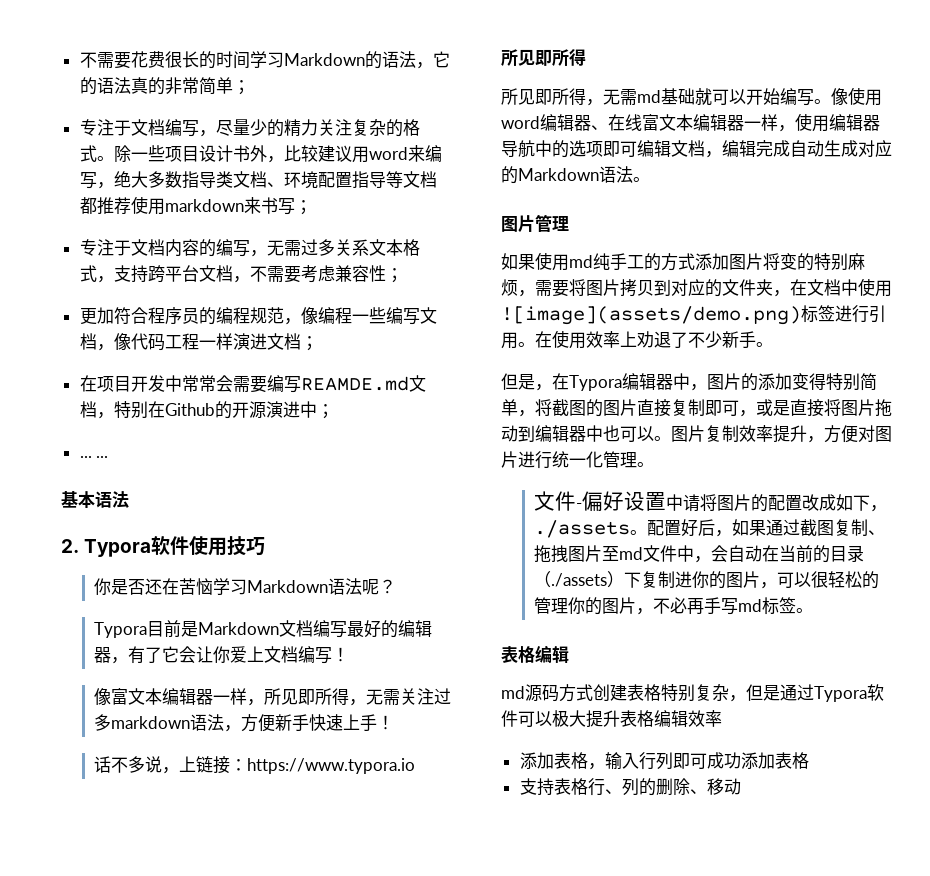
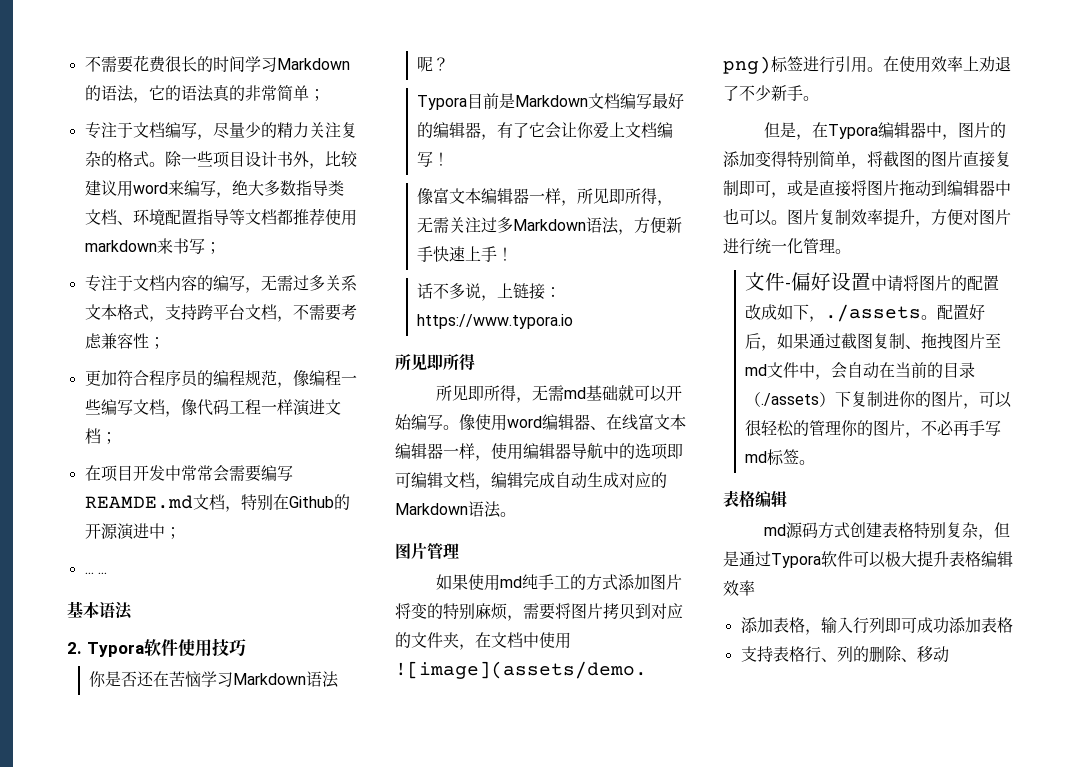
[110,716,190,729] markdown -> [512,219,586,231] Markdown

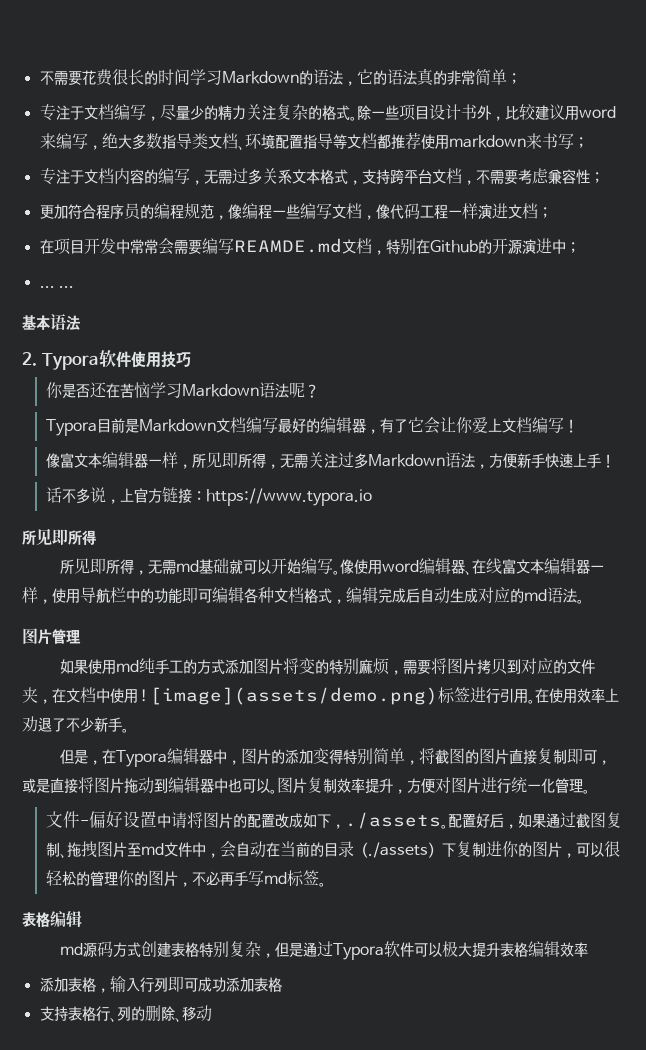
(513, 290) none -> [134,488,163,503] 官方
[523,443,683,460] [395,472,475,488] 编辑器导航中的选项即可编辑文档 -> [80,587,332,604] 导航栏中的功能即可编辑各种文档格式
(555, 480) none -> [406,588,420,603] 后
[395,503,468,515] Markdown -> [524,589,547,601] md

